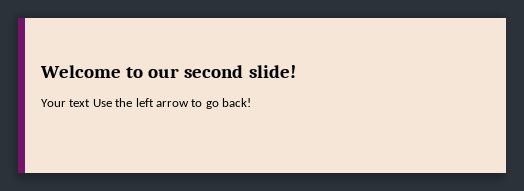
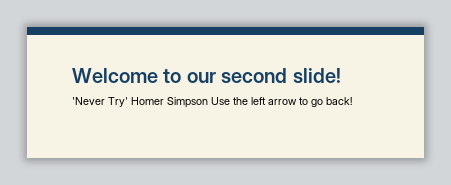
[41,99,91,107] Your text -> [72,97,208,108] 'Never Try' Homer Simpson

